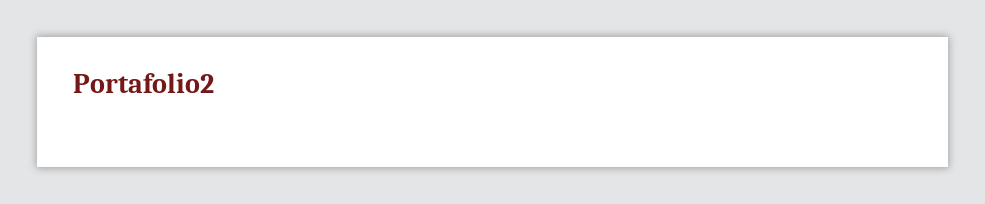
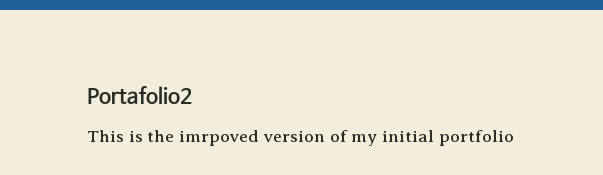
(214, 83) none -> [87,130,514,146] // This is the imrpoved version of my initial portfolio

